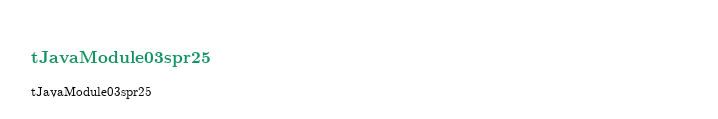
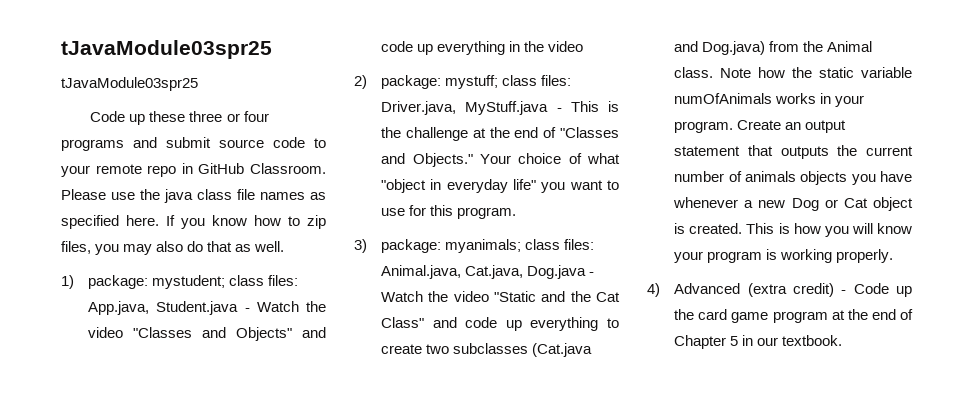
(152, 92) none -> [90,111,269,125] [61,137,326,151] [61,163,326,177] [61,189,326,203] [61,215,326,229] [61,241,285,255] [61,275,299,289] [88,301,326,315] [88,327,326,341] [381,41,584,55] [354,75,572,89] [381,101,619,115] [381,127,619,141] [381,153,620,167] [381,179,619,193] [381,205,517,219] [354,239,595,253] [381,265,595,279] [381,291,620,302] [381,317,619,331] [381,343,593,357] [674,41,873,55] [674,67,912,78] [674,93,865,107] [674,120,847,133] [674,145,913,159] [674,171,912,185] [673,197,913,211] [674,223,912,237] [674,249,894,263] [647,283,912,297] [674,309,913,323] [674,335,843,349] // Code up these three or four programs and submit source code to your remote repo in GitHub Classroom. Please use the java class file names as specified here. If you know how to zip files, you may also do that as well. // 1) package: mystudent; class files: App.java, Student.java - Watch the video "Classes and Objects" and code up everything in the video // 2) package: mystuff; class files: Driver.java, MyStuff.java - This is the challenge at the end of "Classes and Objects." Your choice of what "object in everyday life" you want to use for this program. // 3) package: myanimals; class files: Animal.java, Cat.java, Dog.java - Watch the video "Static and the Cat Class" and code up everything to create two subclasses (Cat.java and Dog.java) from the Animal class. Note how the static variable numOfAnimals works in your program. Create an output statement that outputs the current number of animals objects you have whenever a new Dog or Cat object is created. This is how you will know your program is working properly. // 4) Advanced (extra credit) - Code up the card game program at the end of Chapter 5 in our textbook.

